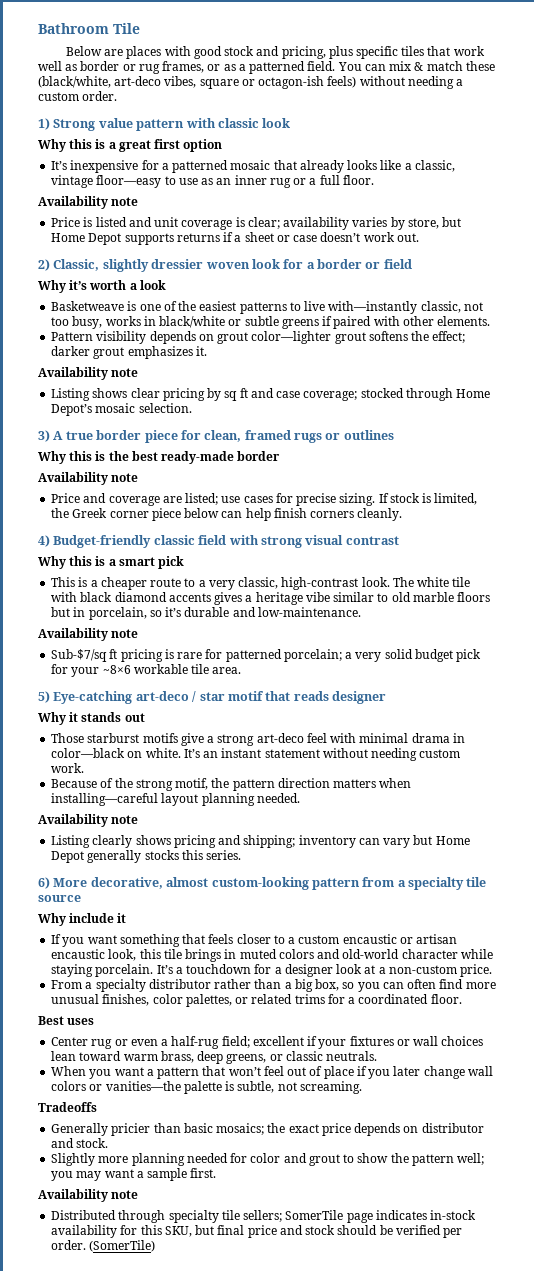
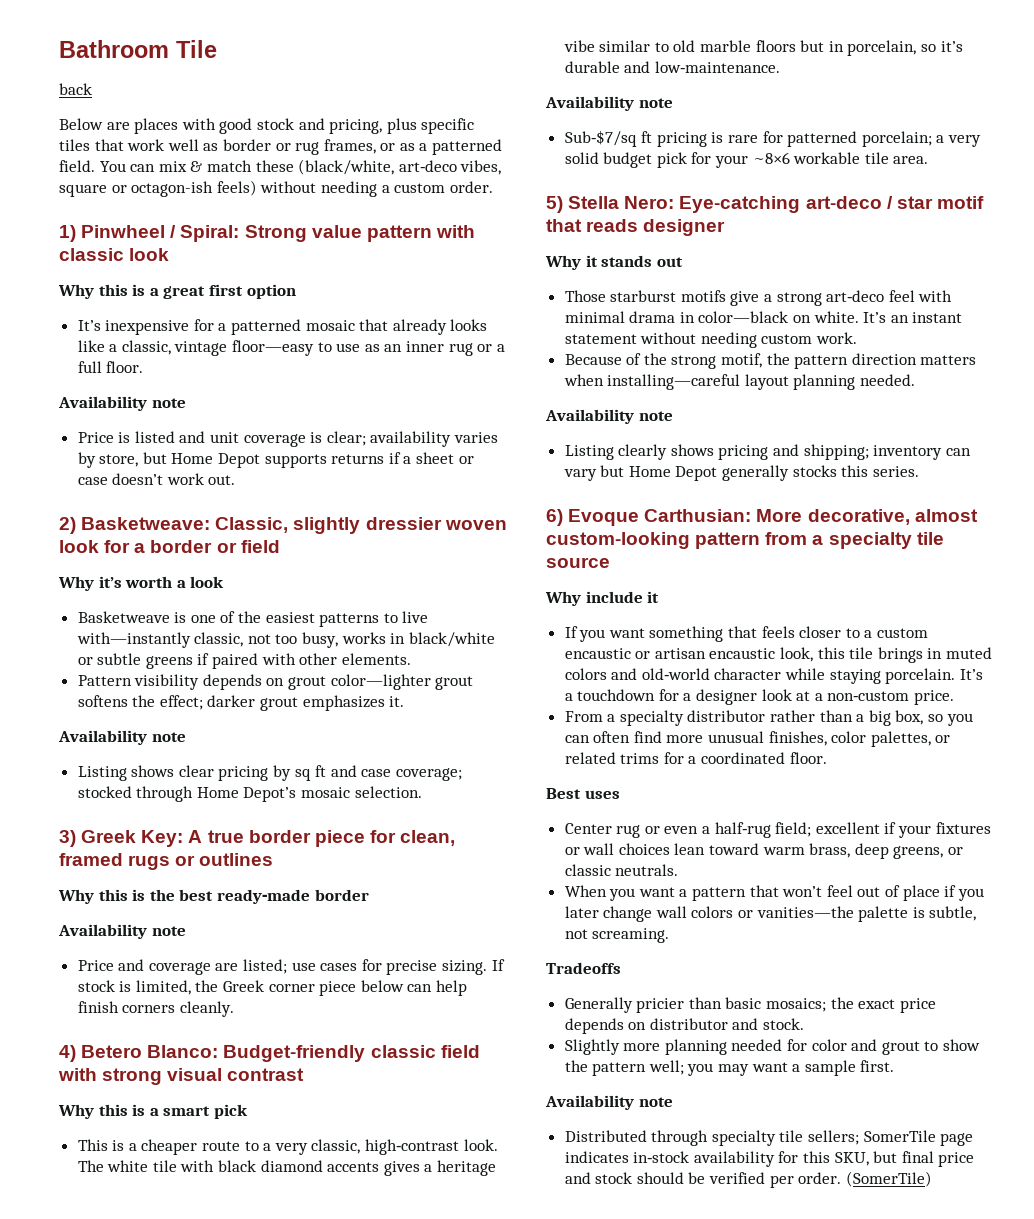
(140, 28) none -> [59,83,92,95] // back
(50, 124) none -> [81,225,240,242] Pinwheel / Spiral:
(50, 265) none -> [81,517,211,530] Basketweave:
(50, 436) none -> [81,830,184,847] Greek Key:
(50, 541) none -> [81,1045,219,1058] Betero Blanco:
(50, 697) none -> [568,196,675,209] Stella Nero:
(50, 883) none -> [568,509,752,526] Evoque Carthusian:

